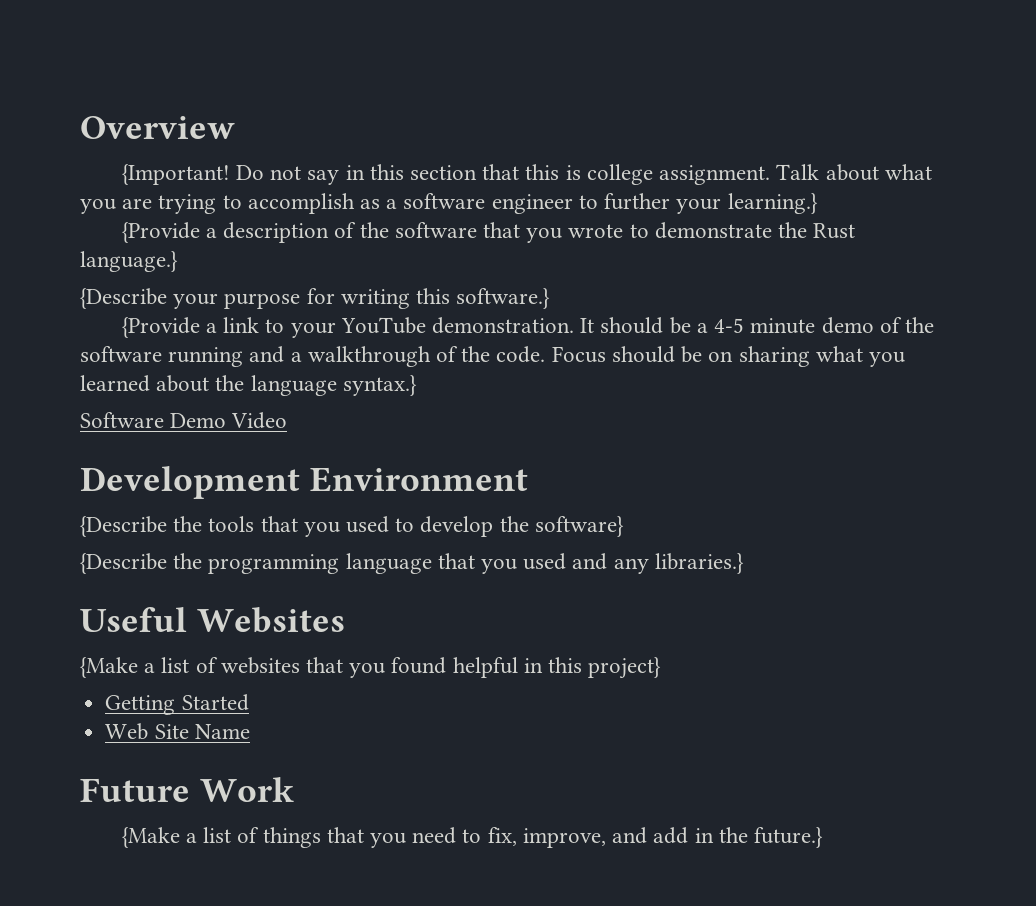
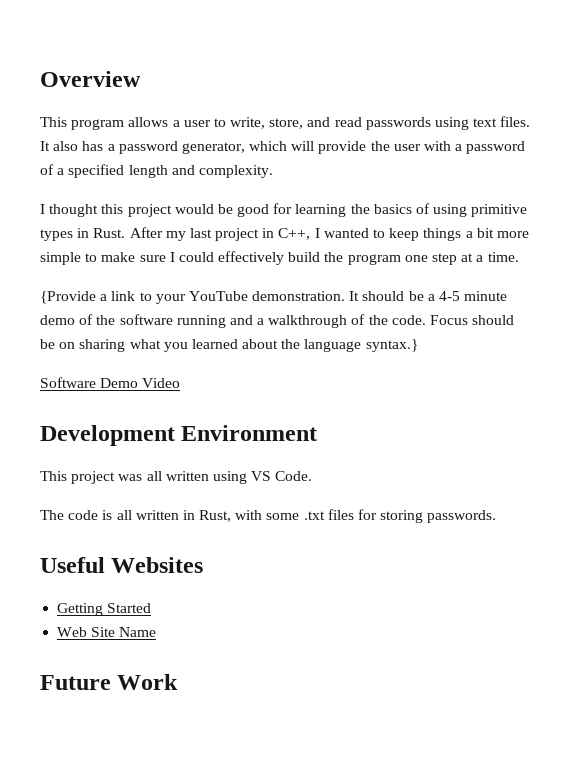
[121,164,932,185] [80,193,818,214] [121,222,856,243] [80,251,178,272] [80,288,551,309] {Important! Do not say in this section that this is college assignment. Talk about what you are trying to accomplish as a software engineer to further your learning.} // {Provide a description of the software that you wrote to demonstrate the Rust language.} // {Describe your purpose for writing this software.} -> [40,116,531,130] [40,141,526,154] [40,164,273,178] [40,203,528,217] [40,227,529,241] [40,251,519,265] This program allows a user to write, store, and read passwords using text files. It also has a password generator, which will provide the user with a password of a specified length and complexity. // I thought this project would be good for learning the basics of using primitive types in Rust. After my last project in C++, I wanted to keep things a bit more simple to make sure I could effectively build the program one step at a time.
[80,516,624,537] [80,553,744,574] [80,607,345,633] [80,657,662,679] {Describe the tools that you used to develop the software} // {Describe the programming language that you used and any libraries.} // Useful Websites // {Make a list of websites that you found helpful in this project} -> [40,471,313,484] [40,509,497,523] [40,557,204,573] This project was all written using VS Code. // The code is all written in Rust, with some .txt files for storing passwords. // Useful Websites
[121,827,823,848] // {Make a list of things that you need to fix, improve, and add in the future.} -> (179, 682) none

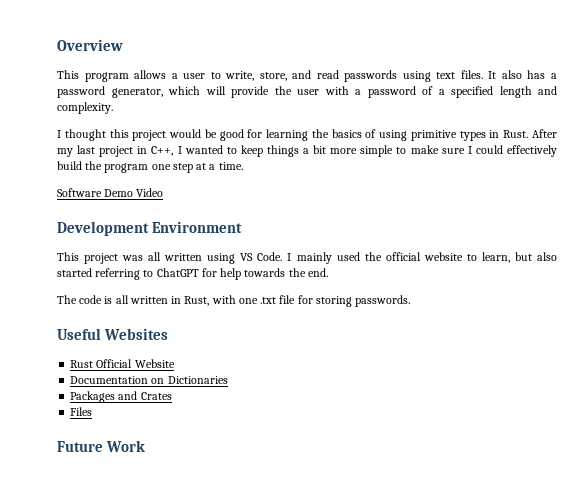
[40,291,508,304] [40,314,515,328] [40,339,418,352] // {Provide a link to your YouTube demonstration. It should be a 4-5 minute demo of the software running and a walkthrough of the code. Focus should be on sharing what you learned about the language syntax.} -> (243, 166) none
(313, 476) none -> [287,252,557,264] [57,268,328,280] I mainly used the official website to learn, but also started referring to ChatGPT for help towards the end.
[266,509,354,520] some .txt files -> [238,295,296,304] one .txt file
[57,603,152,616] [57,627,157,637] Getting Started // Web Site Name -> [70,359,175,368] [70,376,228,384] [70,391,172,403] [70,407,93,416] Rust Official Website // Documentation on Dictionaries // Packages and Crates // Files

